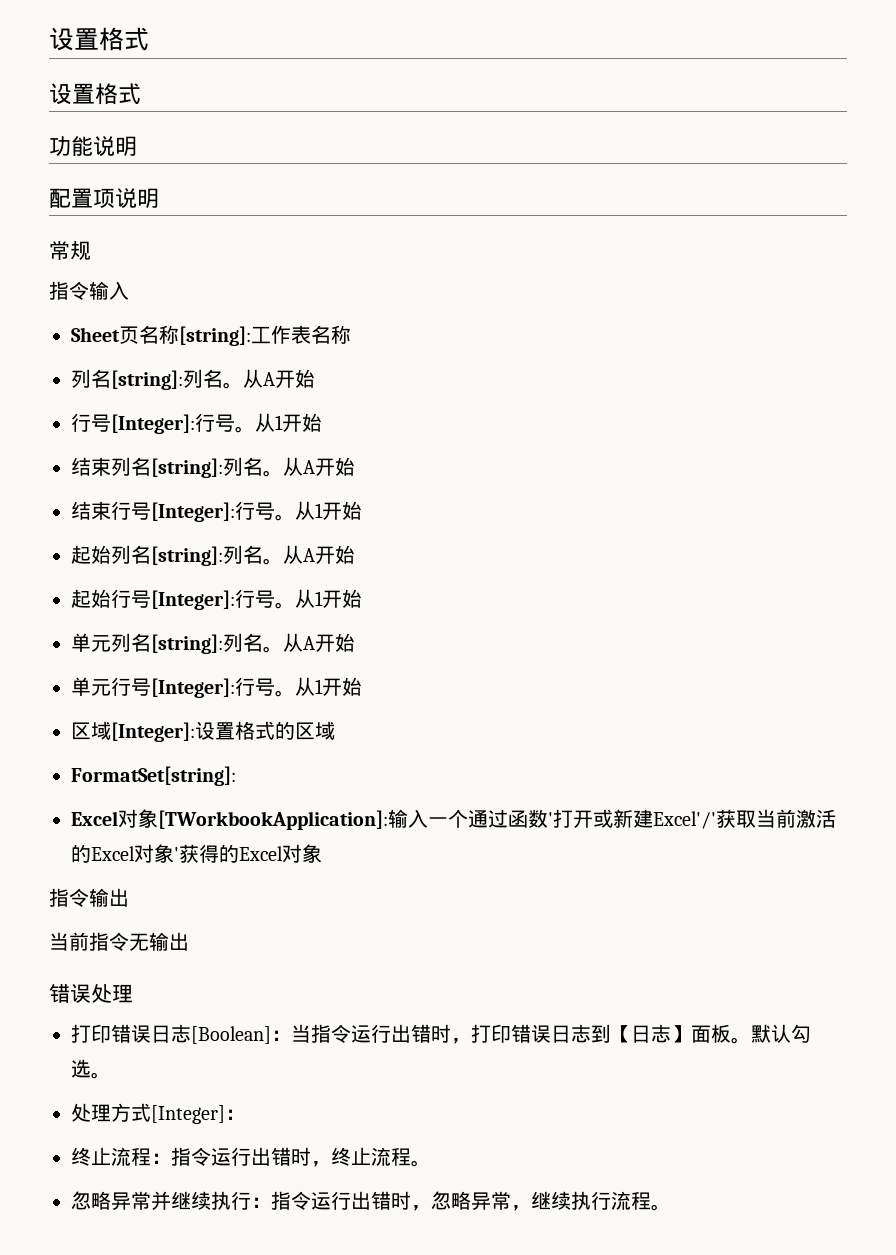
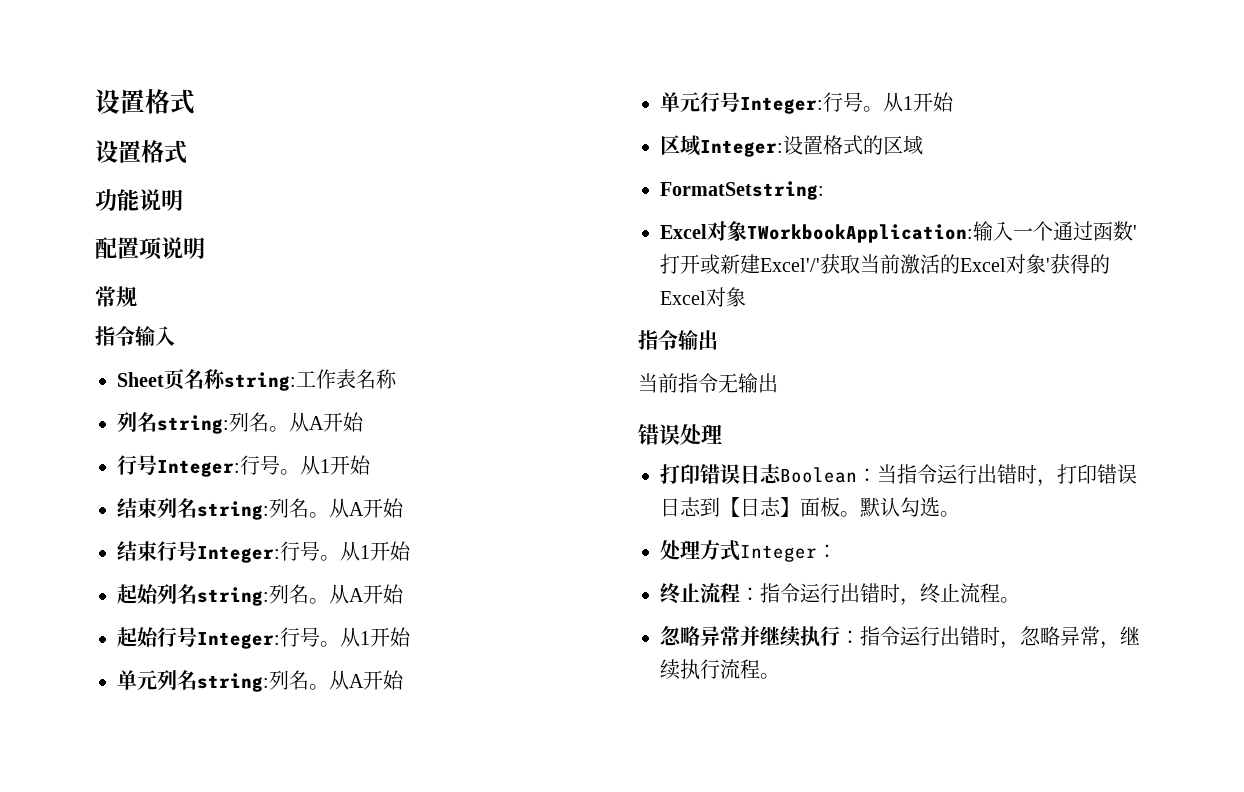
[179,326,251,346] [string]: -> [224,372,296,391] string:
[111,370,183,390] [string]: -> [157,415,229,434] string:
[111,414,195,434] [Integer]: -> [157,460,240,477] Integer:
[151,458,223,478] [string]: -> [197,501,269,520] string:
[151,502,235,522] [Integer]: -> [197,546,280,563] Integer:
[151,546,223,566] [string]: -> [197,587,269,606] string:
[151,590,235,610] [Integer]: -> [197,632,280,649] Integer:
[151,634,223,654] [string]: -> [197,673,269,692] string:
[151,678,235,698] [Integer]: -> [740,97,823,114] Integer:
[111,722,195,742] [Integer]: -> [700,140,783,157] Integer:
[71,766,236,786] [71,809,388,830] FormatSet[string]: // Excel对象[TWorkbookApplication]: -> [660,181,824,200] [660,221,973,243] FormatSetstring: // Excel对象TWorkbookApplication:
[191,1026,271,1044] [Boolean] -> [780,467,857,483] Boolean
[151,1105,225,1124] [Integer] -> [740,545,817,562] Integer

